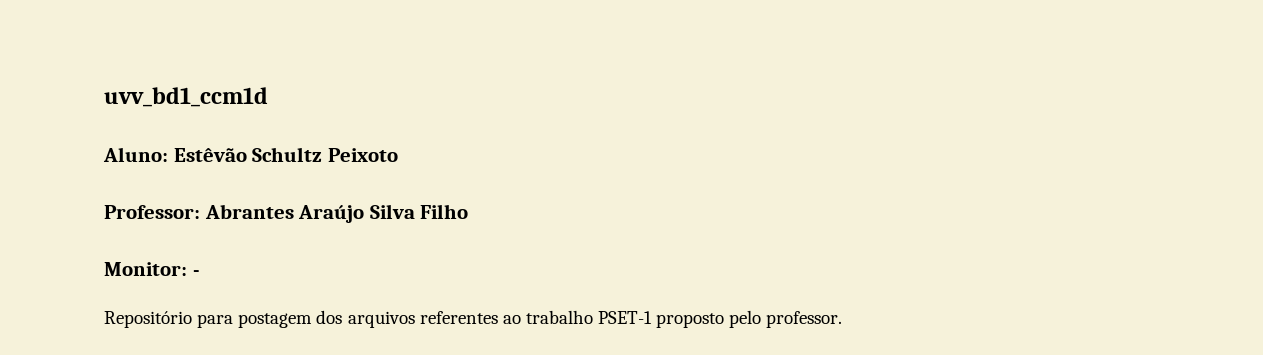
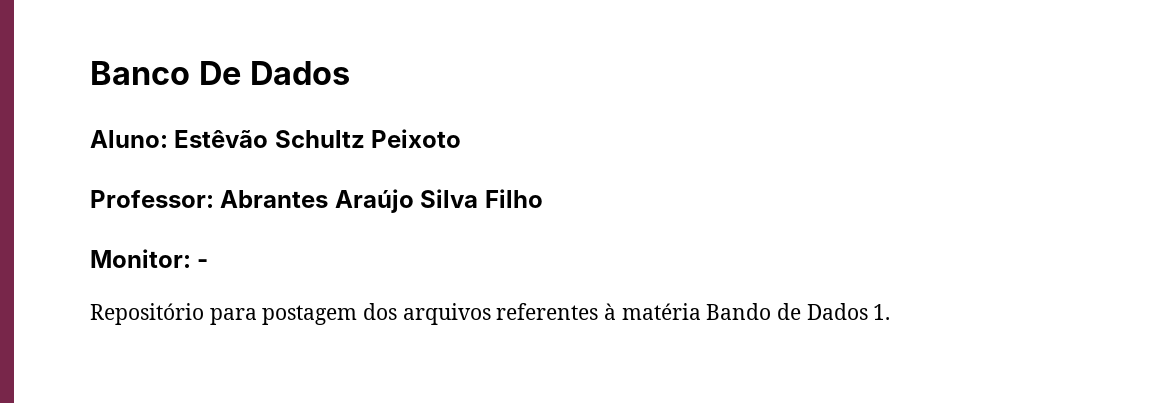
[104,87,268,107] uvv_bd1_ccm1d -> [90,61,350,85] Banco De Dados
[502,310,843,328] ao trabalho PSET-1 proposto pelo professor. -> [604,303,891,320] à matéria Bando de Dados 1.

